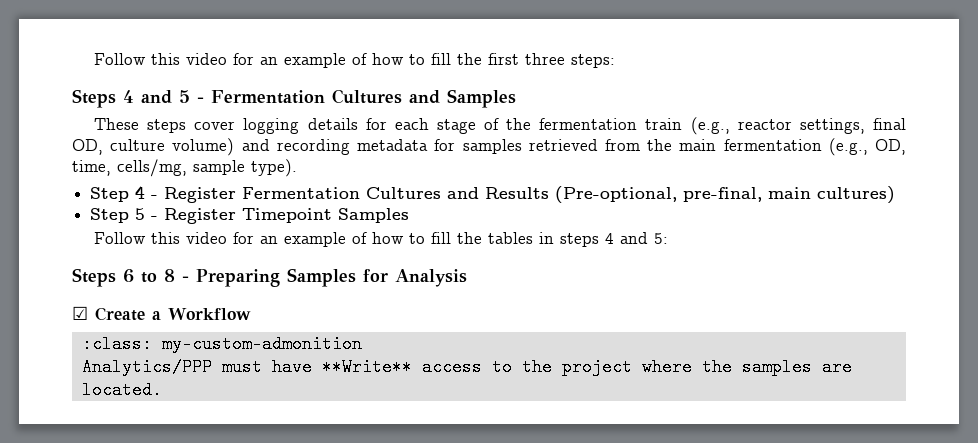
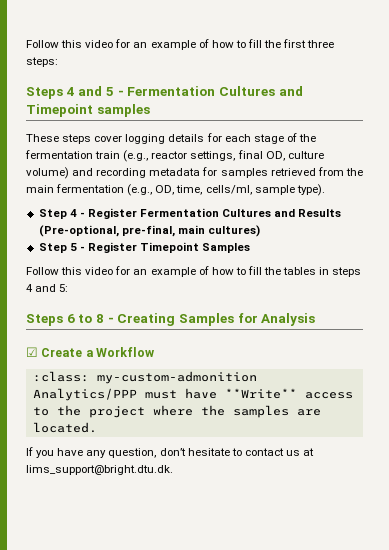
[447,89,516,108] Samples -> [26,104,150,117] Timepoint samples
[117,159,187,177] cells/mg, -> [205,185,252,195] cells/ml,
[196,269,280,287] Preparing -> [117,313,176,326] Creating
(162, 390) none -> [26,447,315,458] [26,465,173,475] // If you have any question, don’t hesitate to contact us at lims_support@bright.dtu.dk.

